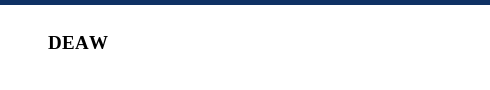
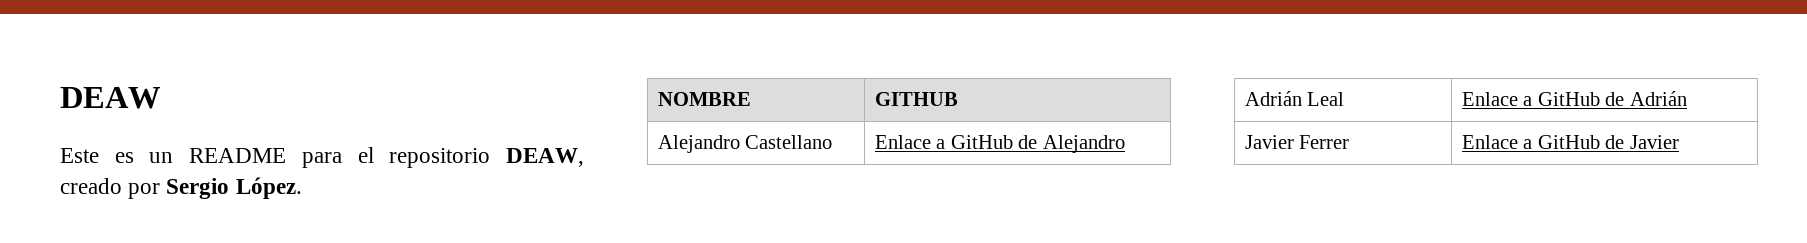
(108, 42) none -> [60,147,584,168] [60,177,302,199] [657,92,751,106] [874,92,958,106] [657,135,833,153] [874,135,1126,153] [1244,91,1345,106] [1461,91,1688,106] [1244,135,1350,149] [1461,135,1680,149] // Este es un README para el repositorio DEAW, creado por Sergio López. // NOMBRE | GITHUB // Alejandro Castellano | Enlace a GitHub de Alejandro // Adrián Leal | Enlace a GitHub de Adrián // Javier Ferrer | Enlace a GitHub de Javier

